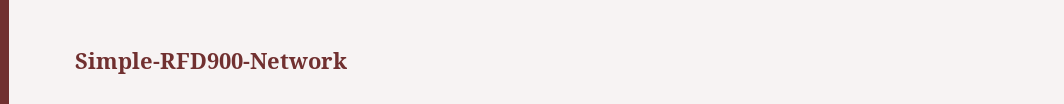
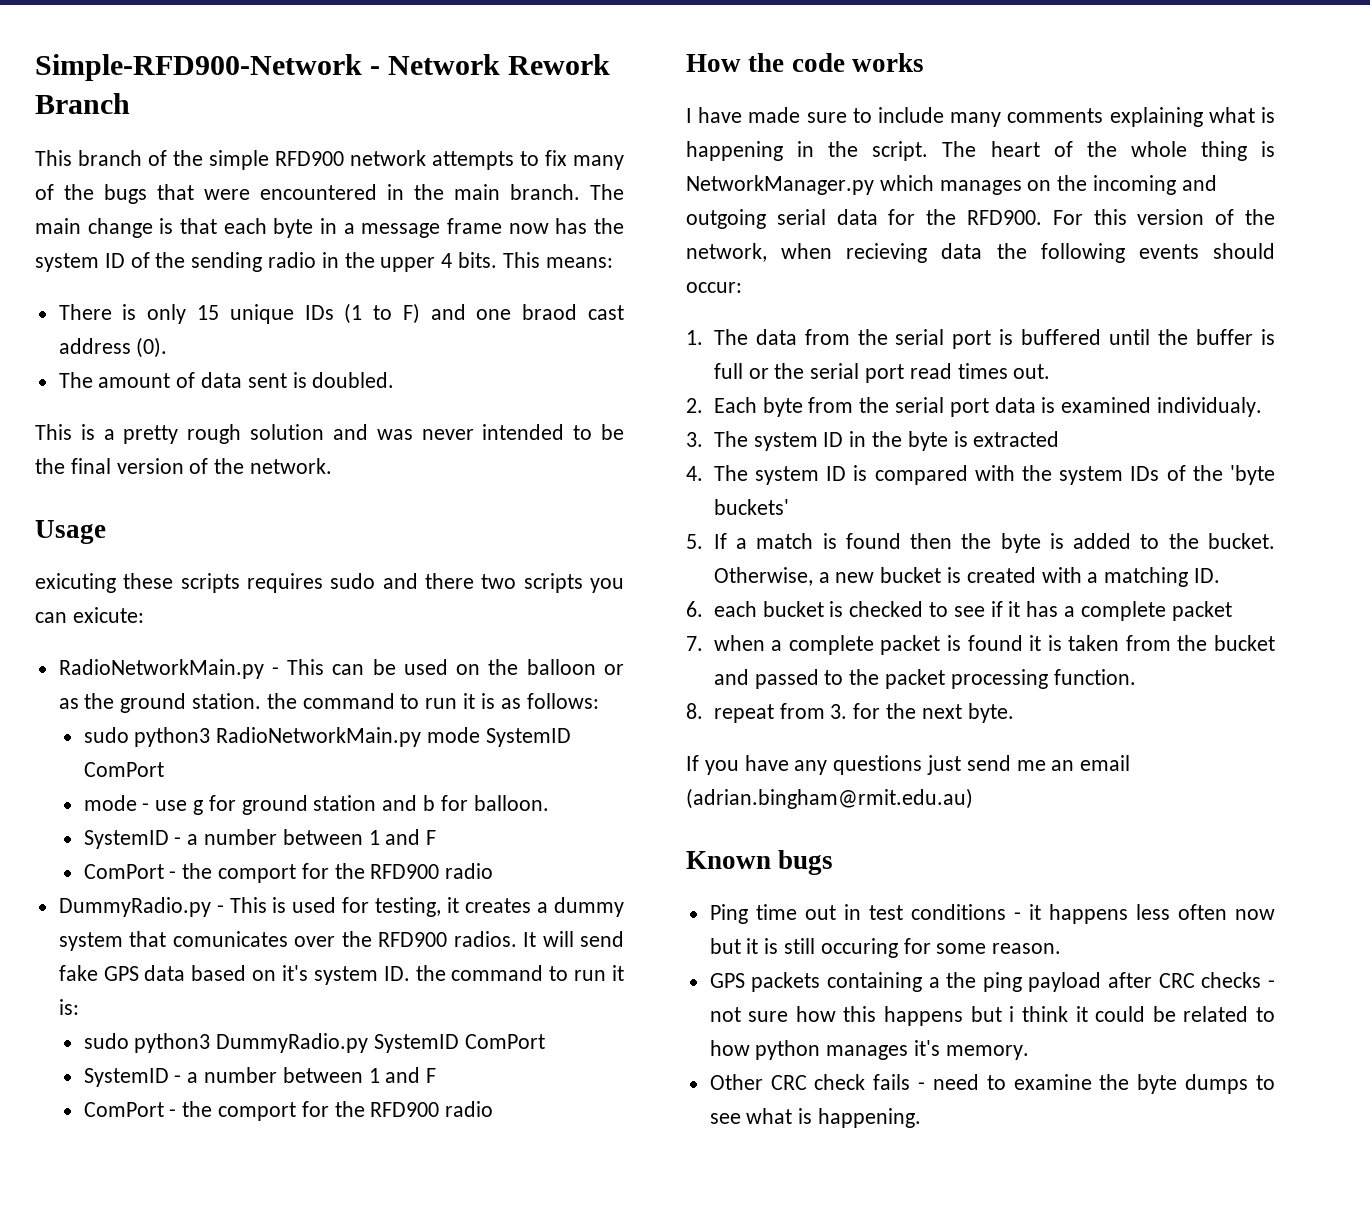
(347, 63) none -> [370,54,611,75] [35,93,130,114] [35,150,624,170] [35,184,624,204] [35,218,624,238] [35,252,613,272] [58,303,624,324] [58,337,168,358] [58,372,395,388] [35,424,624,444] [35,458,333,474] [35,520,106,544] [35,573,624,593] [35,607,144,623] [58,659,624,679] [58,693,599,713] [83,727,571,747] [83,762,164,777] [83,795,549,815] [83,829,437,849] [83,863,494,883] [58,897,624,917] [58,931,625,951] [58,965,624,985] [58,999,79,1015] [83,1033,545,1053] [83,1067,437,1087] [83,1101,494,1121] [686,53,924,72] [686,107,1275,127] [686,141,1275,161] [686,175,1217,195] [686,209,1275,229] [686,243,1275,263] [686,282,742,293] [686,329,1275,349] [713,363,1051,383] [686,397,1262,417] [686,431,1060,451] [686,465,1275,485] [713,499,789,515] [686,533,1275,553] [713,567,1220,587] [686,601,1232,621] [686,635,1275,655] [713,669,1136,689] [686,703,1014,723] [686,755,1131,775] [686,788,973,809] [686,850,834,875] [709,904,1275,924] [709,938,1062,958] [709,972,1275,992] [709,1006,1275,1026] [709,1040,1029,1060] [709,1074,1275,1094] [709,1108,922,1128] - Network Rework Branch // This branch of the simple RFD900 network attempts to fix many of the bugs that were encountered in the main branch. The main change is that each byte in a message frame now has the system ID of the sending radio in the upper 4 bits. This means: // There is only 15 unique IDs (1 to F) and one braod cast address (0). // The amount of data sent is doubled. // This is a pretty rough solution and was never intended to be the final version of the network. // Usage // exicuting these scripts requires sudo and there two scripts you can exicute: // RadioNetworkMain.py - This can be used on the balloon or as the ground station. the command to run it is as follows: // sudo python3 RadioNetworkMain.py mode SystemID ComPort // mode - use g for ground station and b for balloon. // SystemID - a number between 1 and F // ComPort - the comport for the RFD900 radio // DummyRadio.py - This is used for testing, it creates a dummy system that comunicates over the RFD900 radios. It will send fake GPS data based on it's system ID. the command to run it is: // sudo python3 DummyRadio.py SystemID ComPort // SystemID - a number between 1 and F // ComPort - the comport for the RFD900 radio // How the code works // I have made sure to include many comments explaining what is happening in the script. The heart of the whole thing is NetworkManager.py which manages on the incoming and outgoing serial data for the RFD900. For this version of the network, when recieving data the following events should occur: // 1. The data from the serial port is buffered until the buffer is full or the serial port read times out. // 2. Each byte from the serial port data is examined individualy. // 3. The system ID in the byte is extracted // 4. The system ID is compared with the system IDs of the 'byte buckets' // 5. If a match is found then the byte is added to the bucket. Otherwise, a new bucket is created with a matching ID. // 6. each bucket is checked to see if it has a complete packet // 7. when a complete packet is found it is taken from the bucket and passed to the packet processing function. // 8. repeat from 3. for the next byte. // If you have any questions just send me an email (adrian.bingham@rmit.edu.au) // Known bugs // Ping time out in test conditions - it happens less often now but it is still occuring for some reason. // GPS packets containing a the ping payload after CRC checks - not sure how this happens but i think it could be related to how python manages it's memory. // Other CRC check fails - need to examine the byte dumps to see what is happening.

